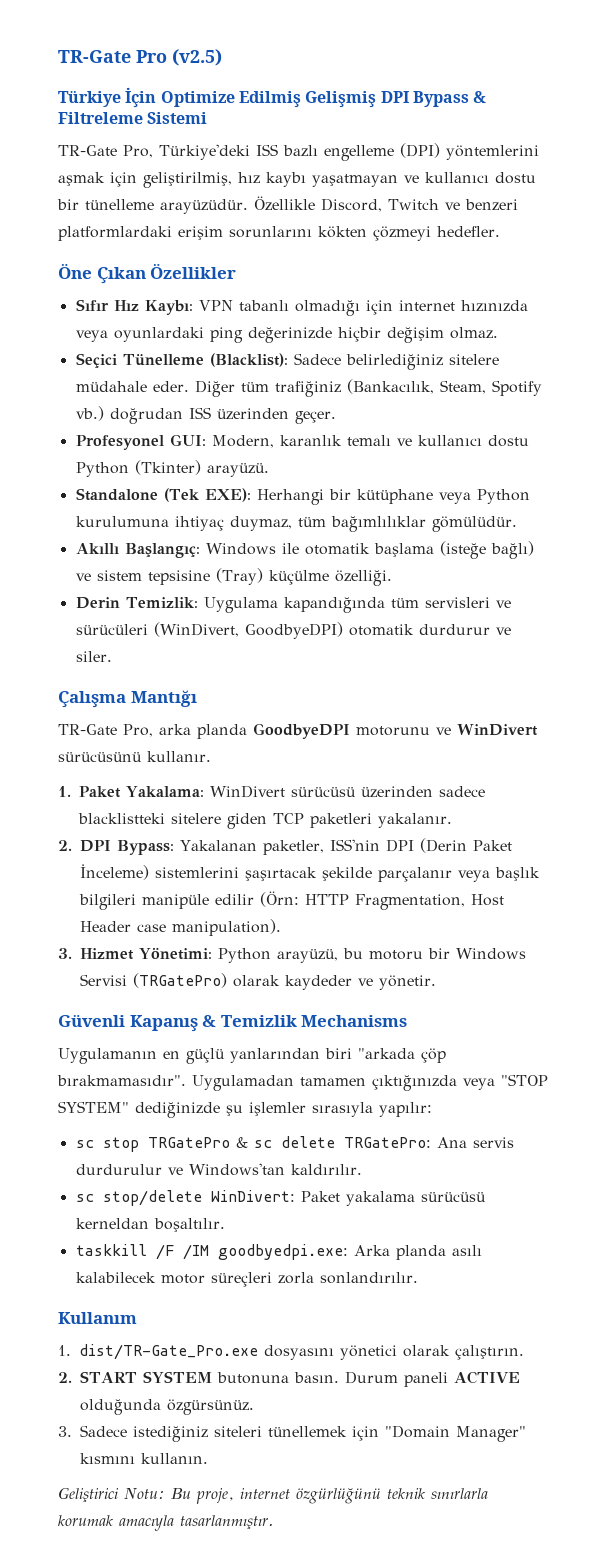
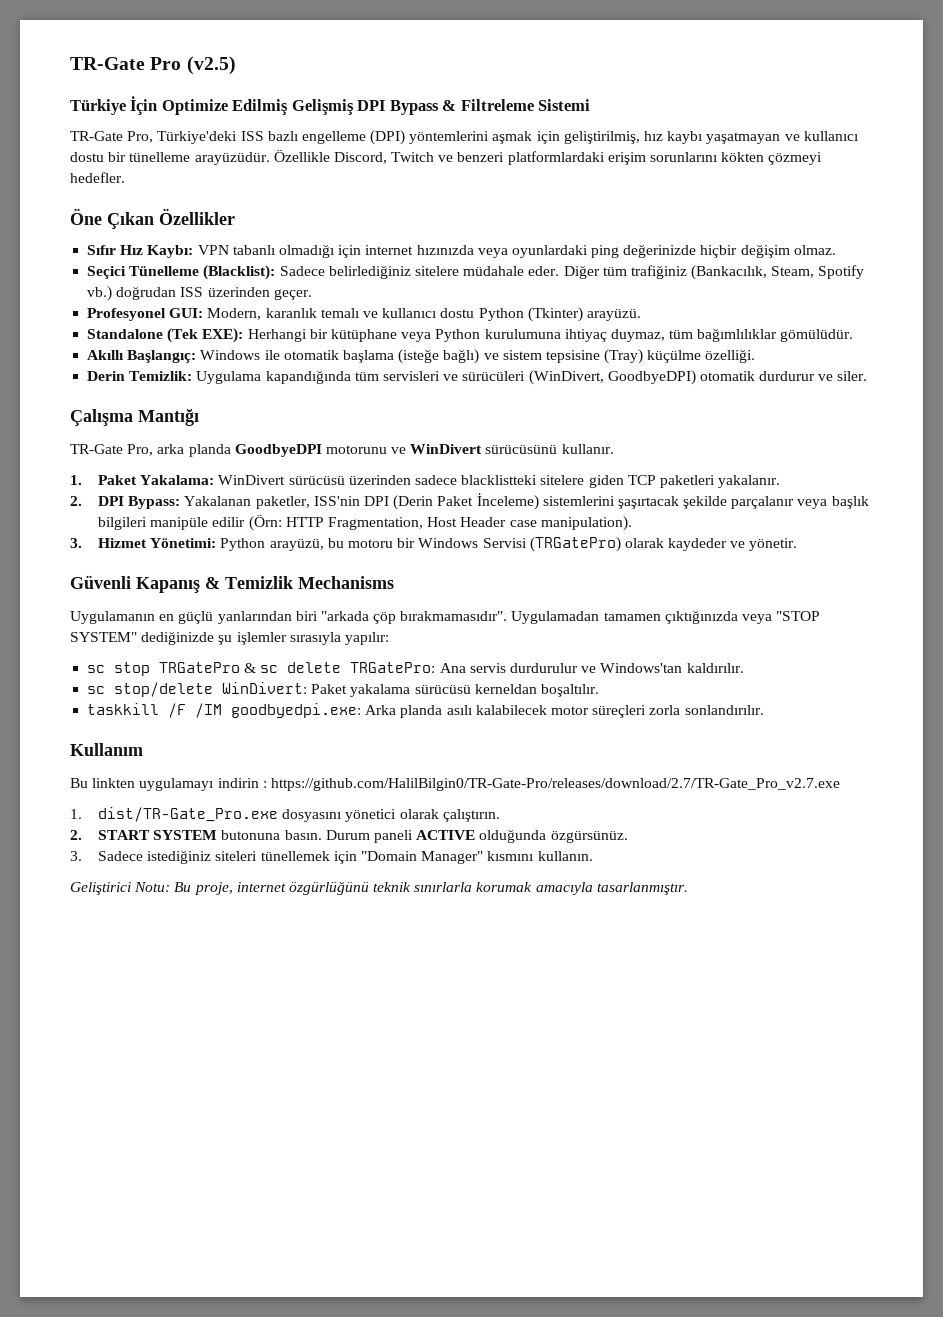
(137, 1318) none -> [70,778,840,791] // Bu linkten uygulamayı indirin : https://github.com/HalilBilgin0/TR-Gate-Pro/releases/download/2.7/TR-Gate_Pro_v2.7.exe

